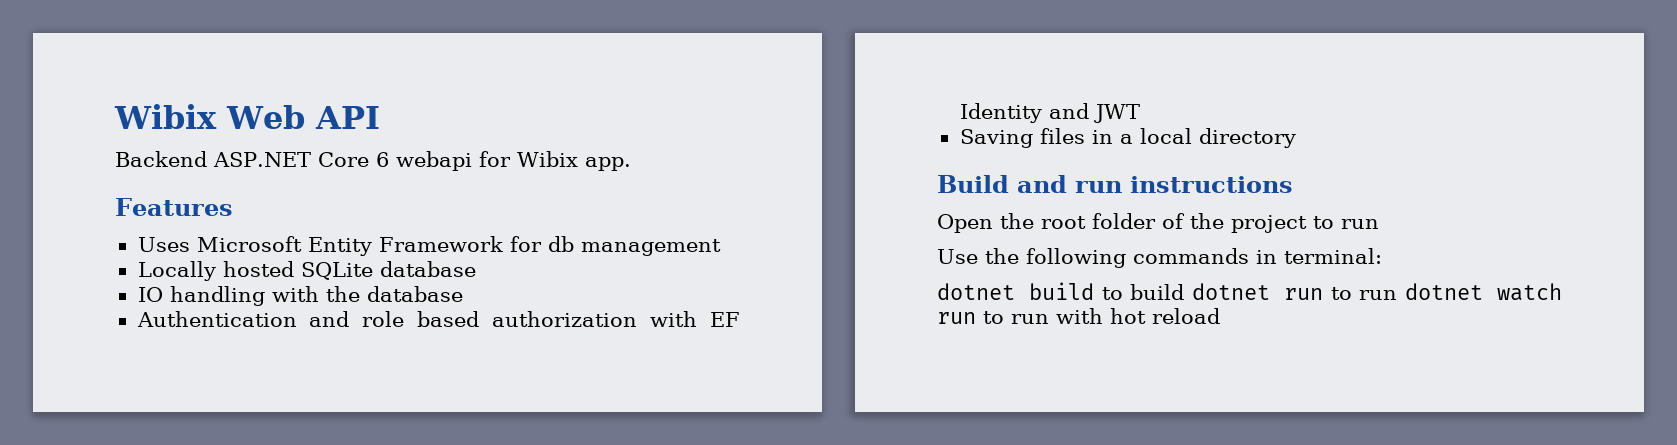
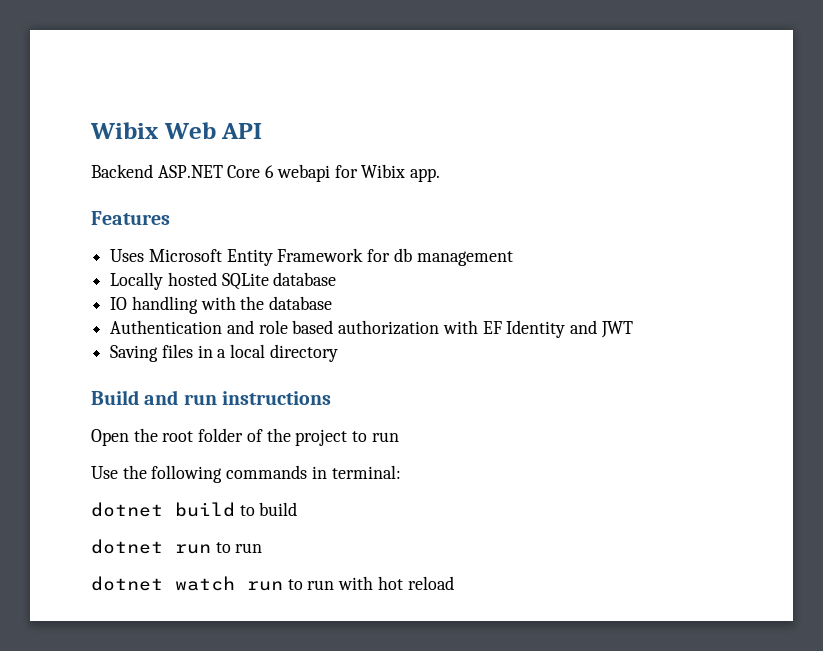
(1185, 292) none -> (298, 509) //
(1398, 295) none -> (263, 548) //

